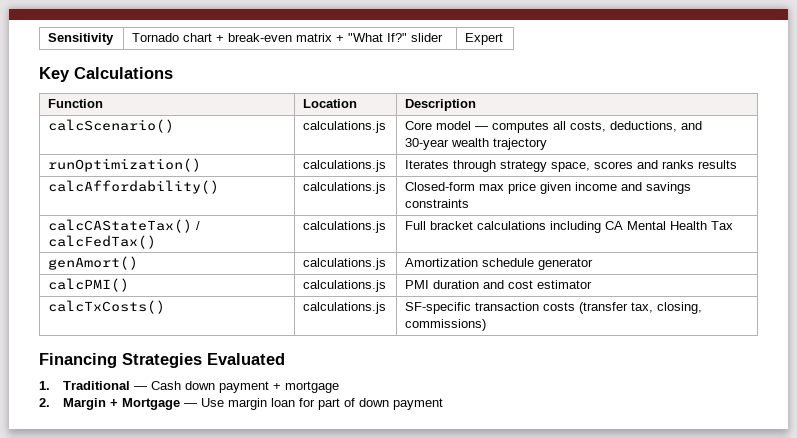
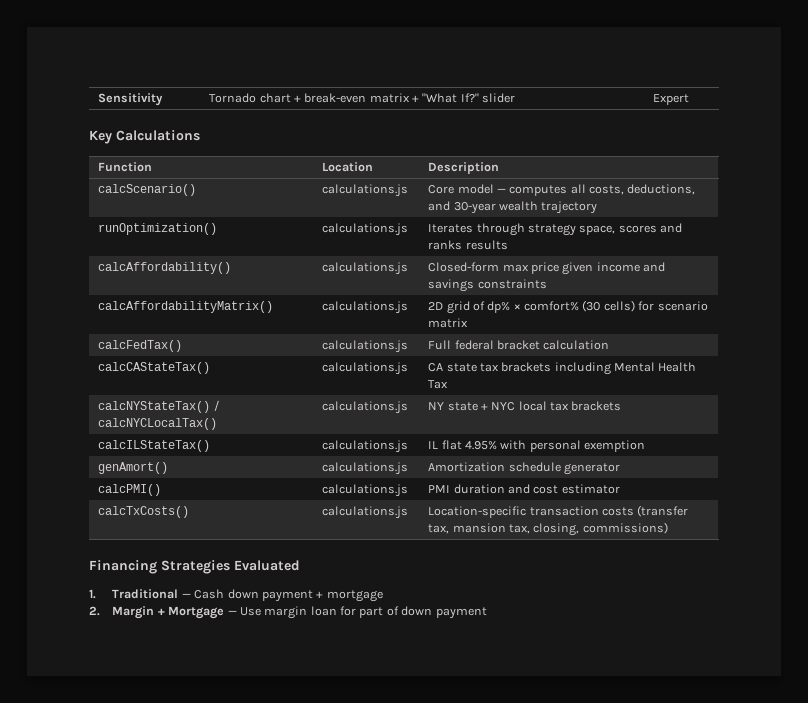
[48,219,201,233] [48,235,157,249] [303,221,387,233] [405,221,734,233] calcCAStateTax() / calcFedTax() | calculations.js | Full bracket calculations including CA Mental Health Tax -> [98,301,274,313] [322,301,409,314] [428,300,708,314] [428,318,469,328] [98,340,183,352] [322,340,409,353] [428,340,610,350] [98,362,211,374] [322,362,409,375] [428,362,697,375] [428,380,449,389] [98,400,219,413] [98,418,218,430] [322,401,409,414] [428,401,622,411] [98,440,211,452] [322,440,409,453] [428,440,646,452] calcAffordabilityMatrix() | calculations.js | 2D grid of dp% × comfort% (30 cells) for scenario matrix // calcFedTax() | calculations.js | Full federal bracket calculation // calcCAStateTax() | calculations.js | CA state tax brackets including Mental Health Tax // calcNYStateTax() / calcNYCLocalTax() | calculations.js | NY state + NYC local tax brackets // calcILStateTax() | calculations.js | IL flat 4.95% with personal exemption
[405,302,472,314] SF-specific -> [428,506,527,518] Location-specific
(654, 307) none -> [452,523,530,534] mansion tax,

